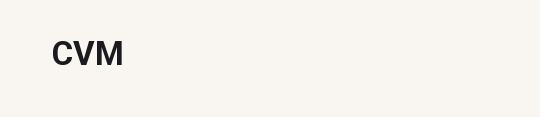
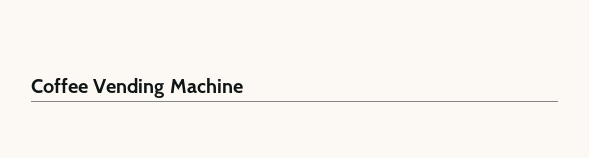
[52,41,124,65] CVM -> [31,78,243,98] Coffee Vending Machine

